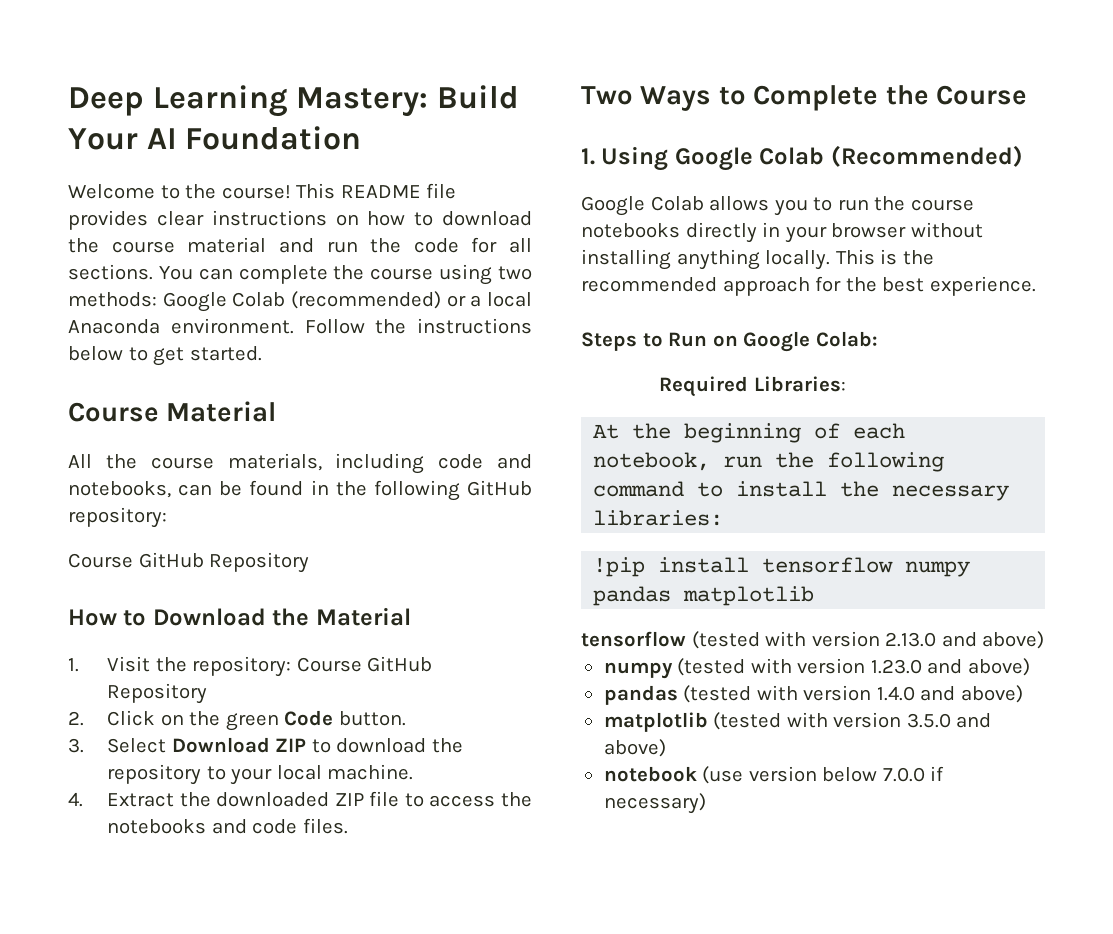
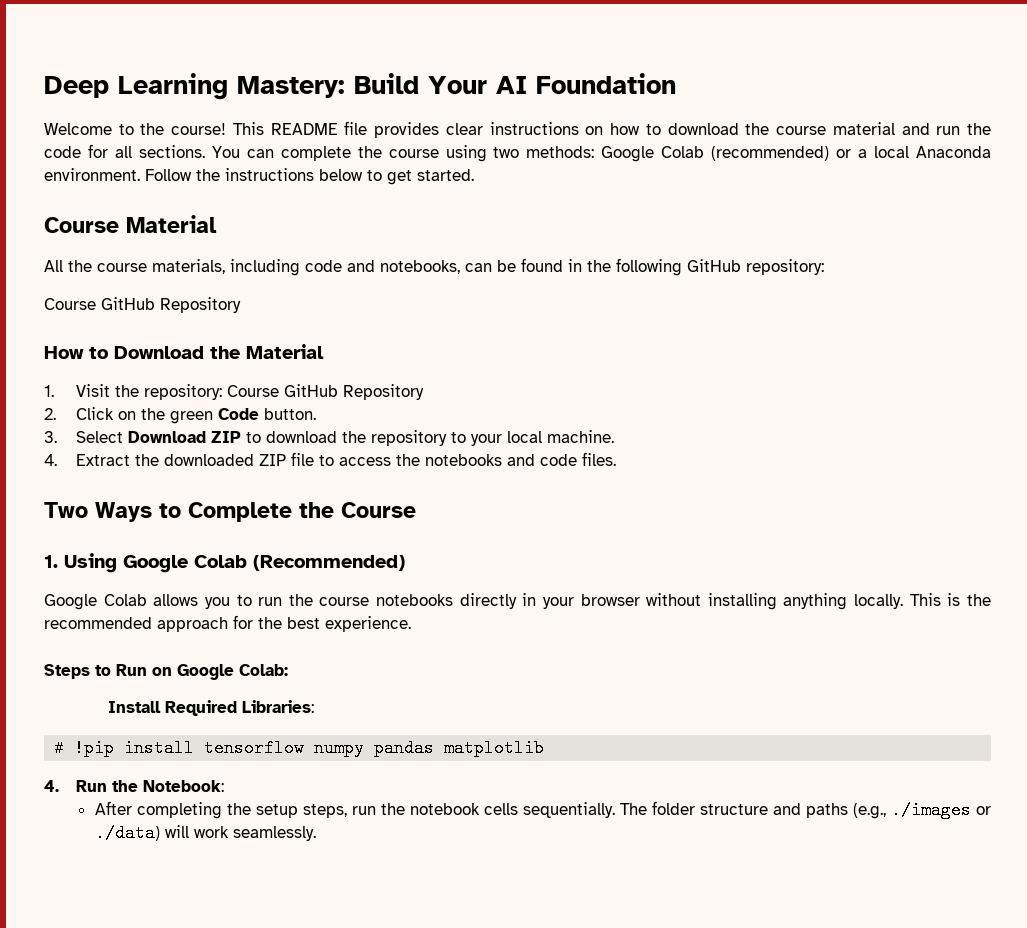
(878, 339) none -> [107,701,161,713] Install
[593,423,906,443] [593,452,945,472] [593,481,1010,501] [593,510,724,526] At the beginning of each notebook, run the following command to install the necessary libraries: // -> [54,739,65,757] #
[581,631,1045,649] [603,658,1030,679] [603,685,1023,705] [603,712,992,732] [603,739,666,757] [603,766,945,784] [603,793,706,814] tensorflow (tested with version 2.13.0 and above) // numpy (tested with version 1.23.0 and above) // pandas (tested with version 1.4.0 and above) // matplotlib (tested with version 3.5.0 and above) // notebook (use version below 7.0.0 if necessary) -> [44,780,224,792] [94,801,992,819] [94,824,316,842] 4. Run the Notebook: // After completing the setup steps, run the notebook cells sequentially. The folder structure and paths (e.g., ./images or ./data) will work seamlessly.

